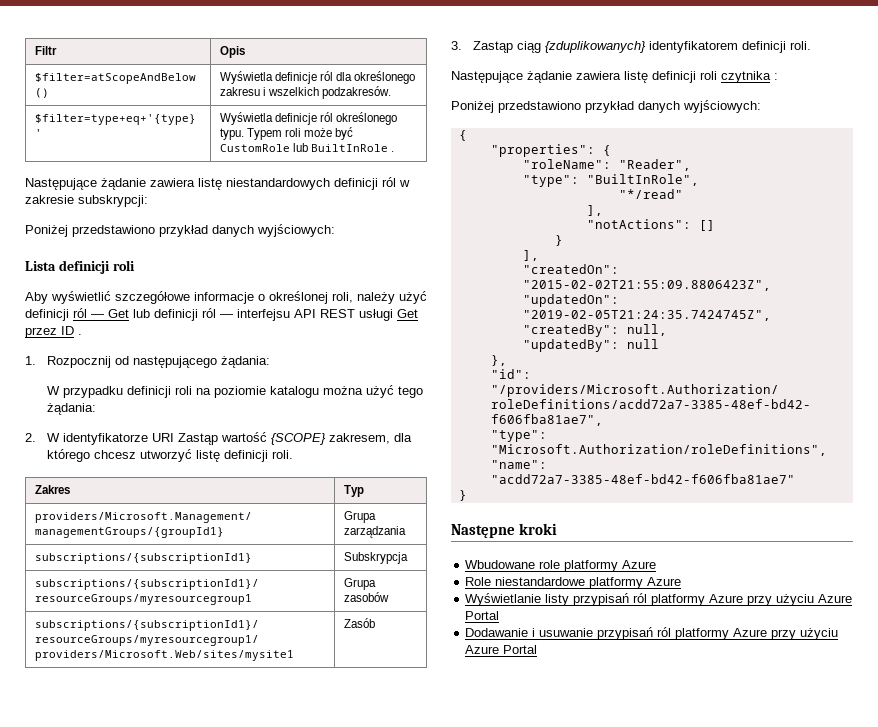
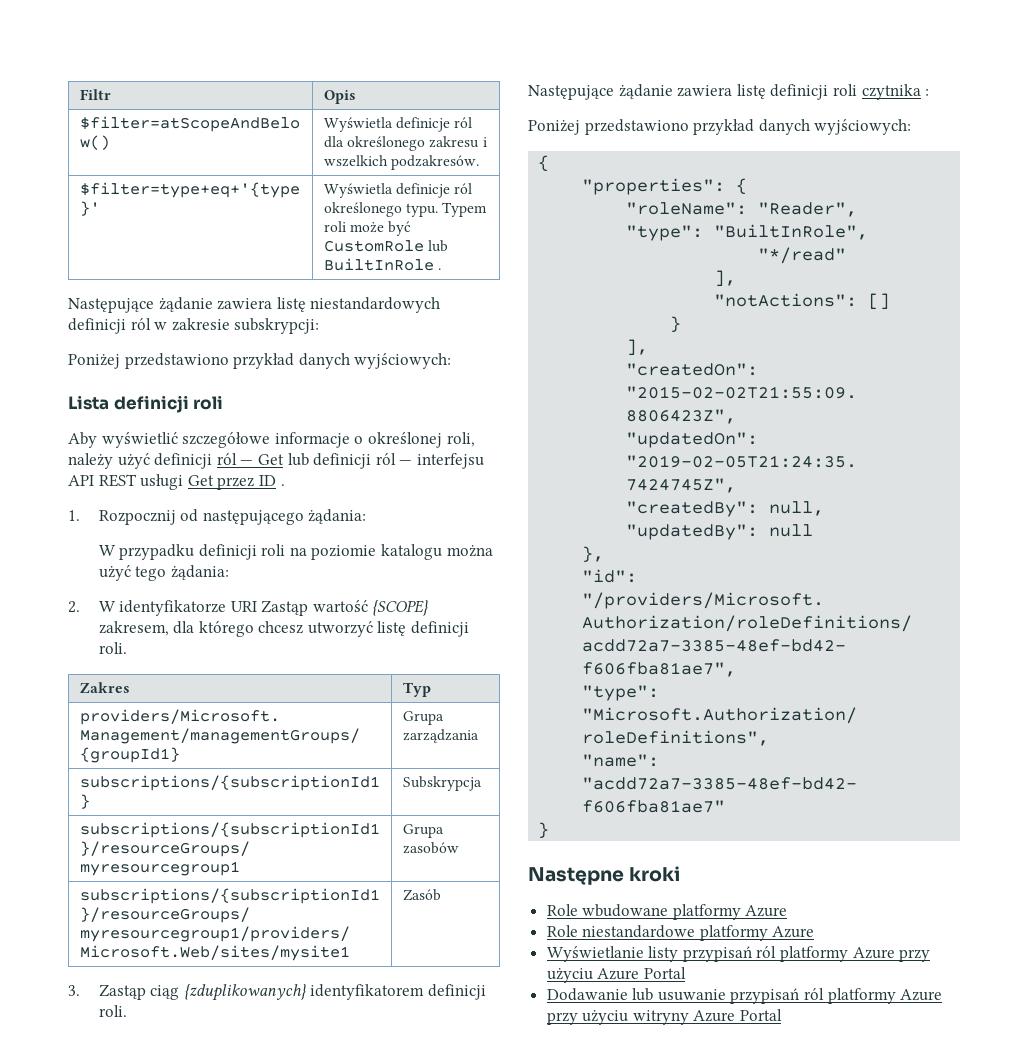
[465,560,561,569] Wbudowane role -> [546,904,669,917] Role wbudowane
[532,628,536,637] i -> [632,988,654,1001] lub
(839, 634) none -> [632,1010,689,1025] witryny

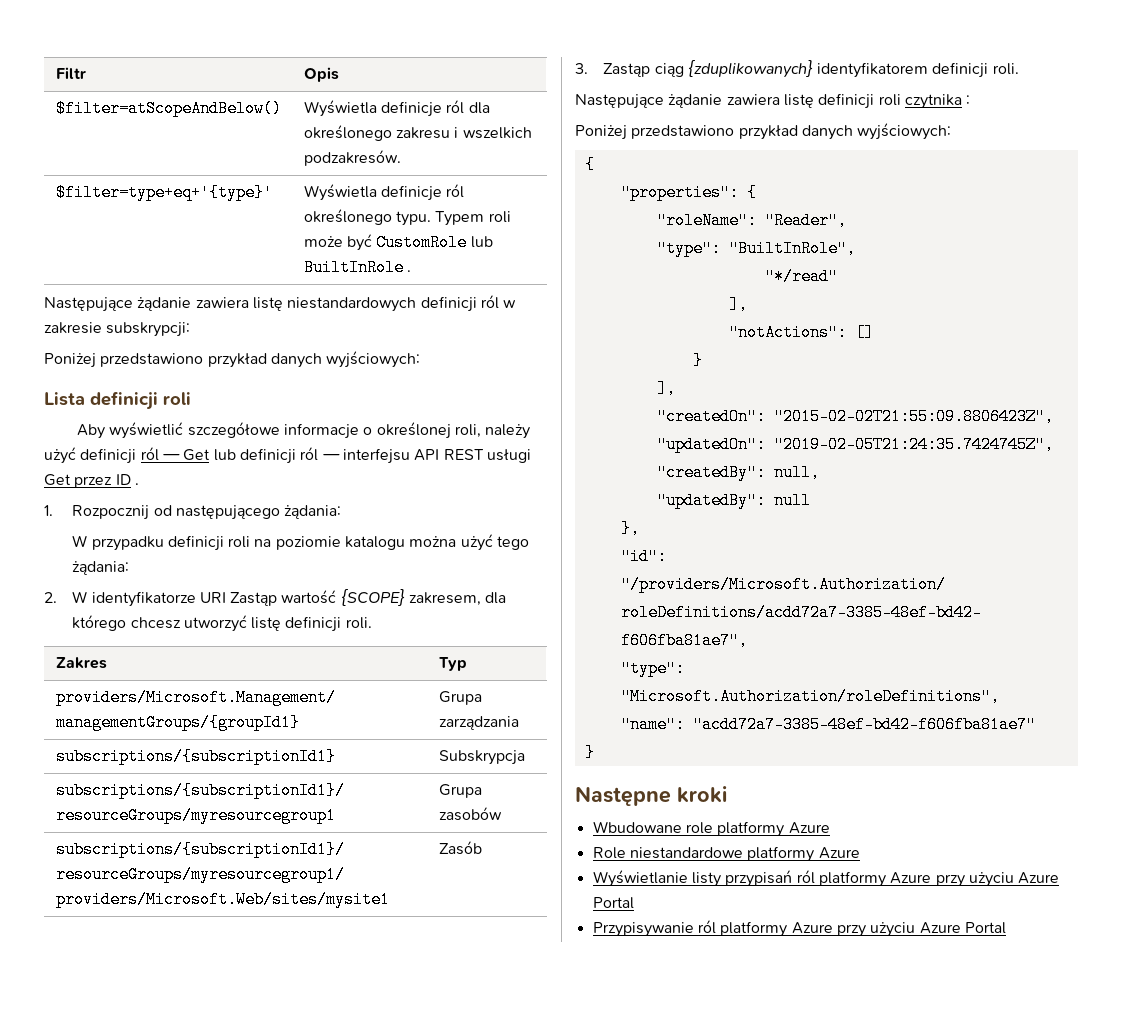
[546,904,669,917] Role wbudowane -> [592,821,713,834] Wbudowane role
[546,988,943,1004] [546,1010,689,1025] Dodawanie lub usuwanie przypisań ról platformy Azure przy użyciu witryny -> [592,920,916,937] Przypisywanie ról platformy Azure przy użyciu

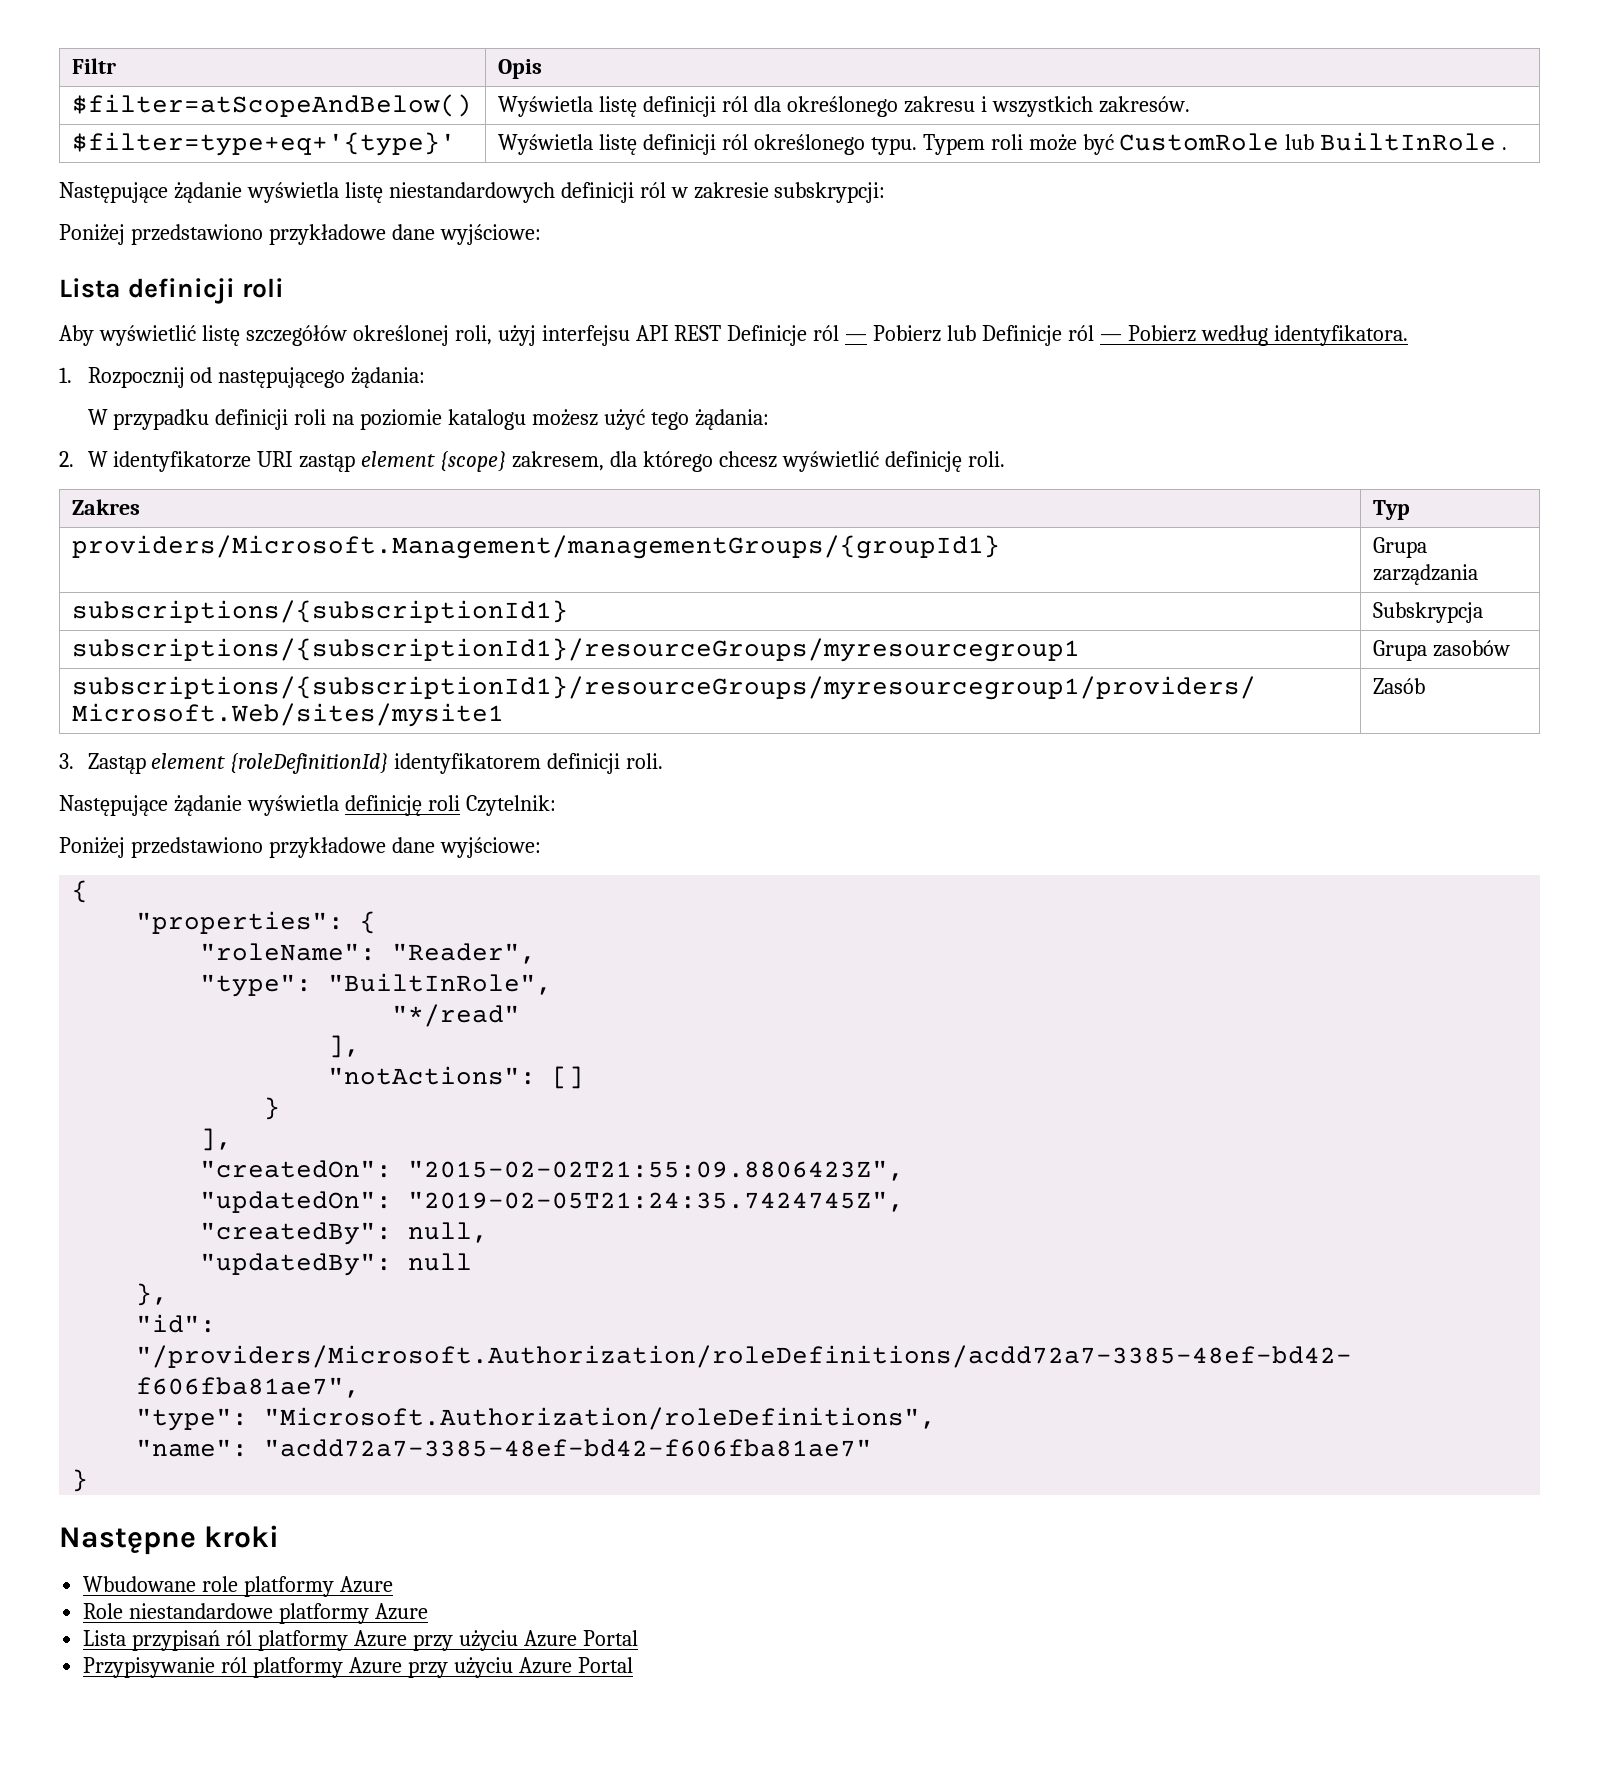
[380,101,442,117] definicje -> [598,96,716,117] listę definicji
[462,127,532,139] [303,150,401,166] wszelkich podzakresów. -> [991,96,1190,117] wszystkich zakresów.
[380,185,442,201] definicje -> [598,134,716,155] listę definicji
[195,297,249,308] zawiera -> [246,182,339,203] wyświetla
[207,351,421,368] przykład danych wyjściowych: -> [268,224,541,245] przykładowe dane wyjściowe:
[187,422,531,439] [44,447,531,464] [44,474,139,488] szczegółowe informacje o określonej roli, należy użyć definicji ról — Get lub definicji ról — interfejsu API REST usługi Get przez ID . -> [201,325,1408,346] listę szczegółów określonej roli, użyj interfejsu API REST Definicje ról — Pobierz lub Definicje ról — Pobierz według identyfikatora.
[409,536,457,547] można -> [532,409,599,426] możesz
[230,589,405,606] Zastąp wartość {SCOPE} -> [299,451,507,472] zastąp element {scope}
[183,615,342,632] utworzyć listę definicji -> [781,451,962,472] wyświetlić definicję
[654,60,813,78] ciąg {zduplikowanych} -> [151,753,389,774] element {roleDefinitionId}
[726,93,971,109] [575,123,952,140] zawiera listę definicji roli czytnika : // Poniżej przedstawiono przykład danych wyjściowych: -> [246,795,556,816] [59,837,541,858] wyświetla definicję roli Czytelnik: // Poniżej przedstawiono przykładowe dane wyjściowe:
[592,870,721,887] Wyświetlanie listy -> [83,1630,127,1646] Lista

